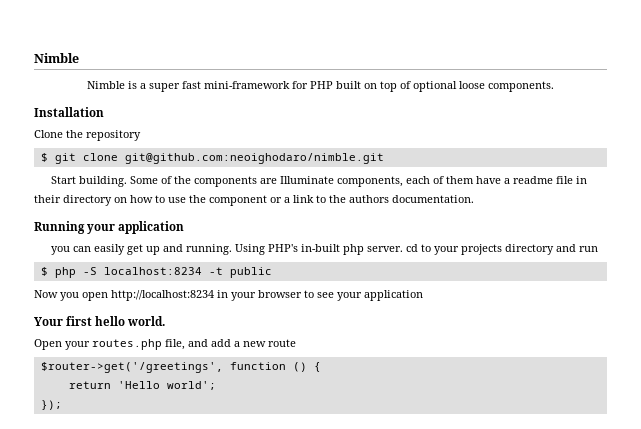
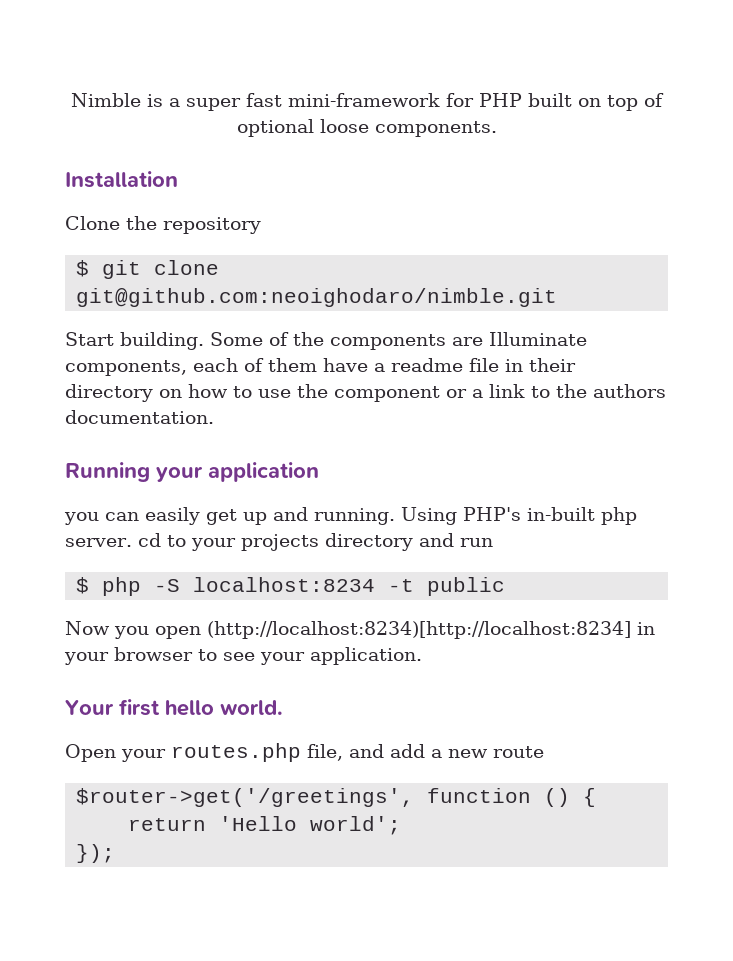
[34,53,79,63] [87,81,125,89] Nimble // Nimble -> [71,93,141,107] Nimble
[111,290,214,301] http://localhost:8234 -> [207,621,631,639] (http://localhost:8234)[http://localhost:8234]
[364,290,423,301] application -> [310,647,422,665] application.

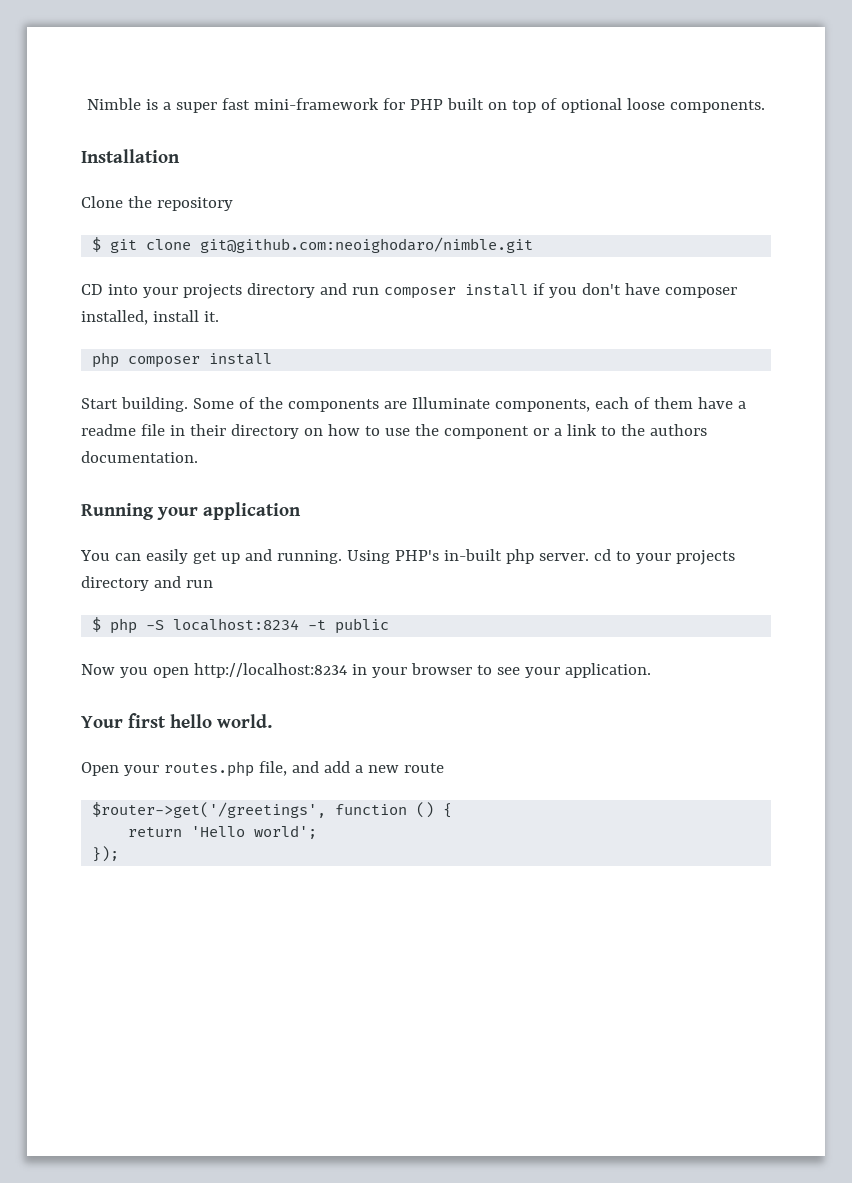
(558, 297) none -> [81,283,737,299] [81,310,219,325] [92,352,273,368] // CD into your projects directory and run composer install if you don't have composer installed, install it. // php composer install
[64,512,99,525] you -> [80,550,110,561] You
[207,621,631,639] (http://localhost:8234)[http://localhost:8234] -> [193,663,347,678] http://localhost:8234

